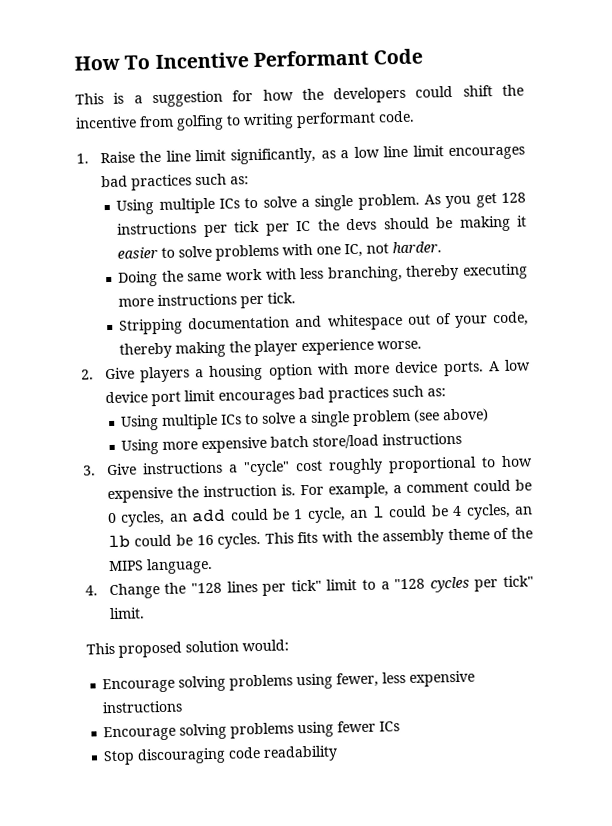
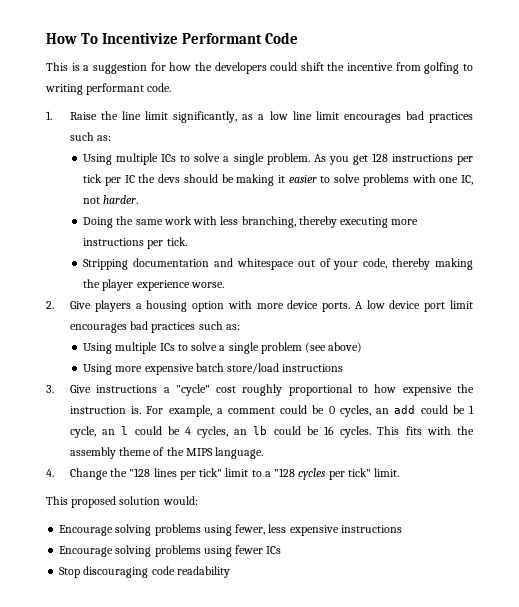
[154,52,249,70] Incentive -> [102,32,179,44] Incentivize

